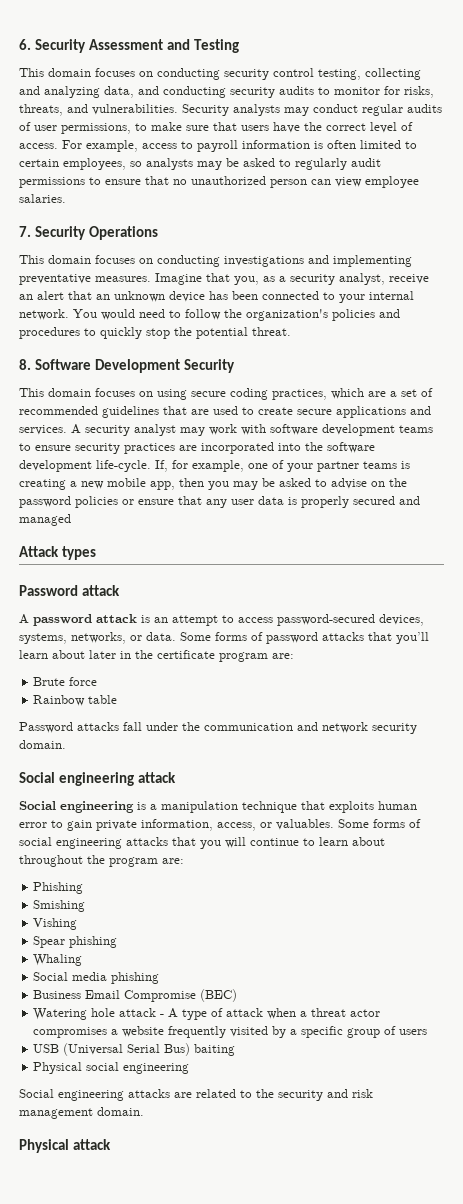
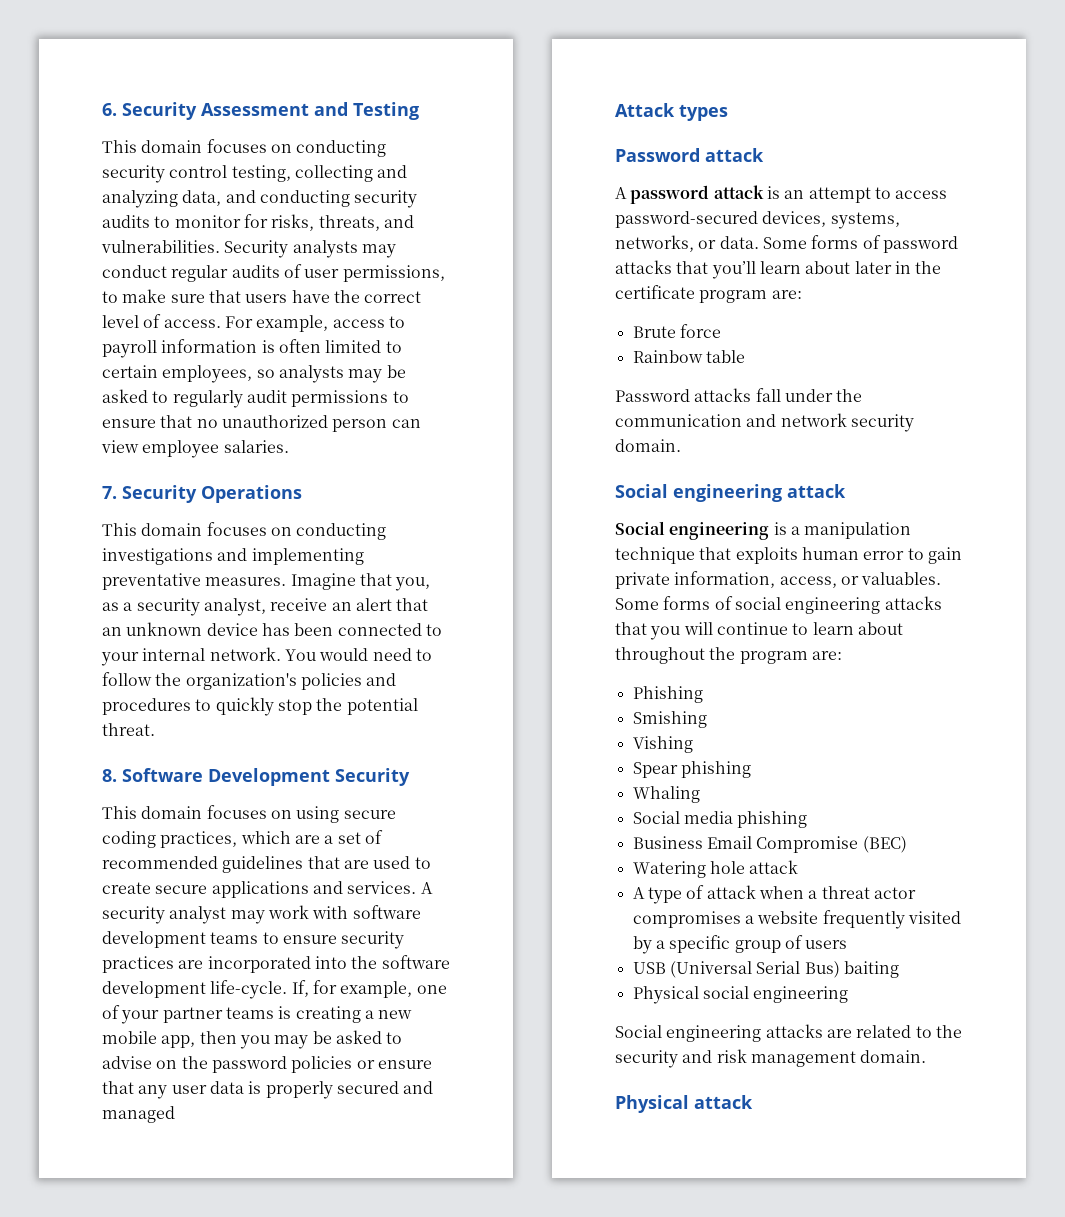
[160,1014,165,1017] - -> (799, 867) //

